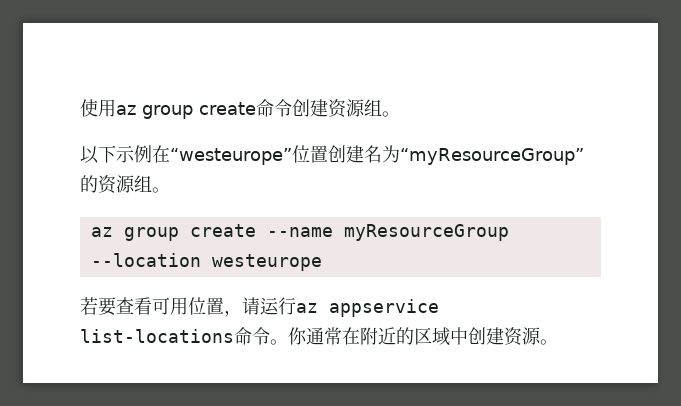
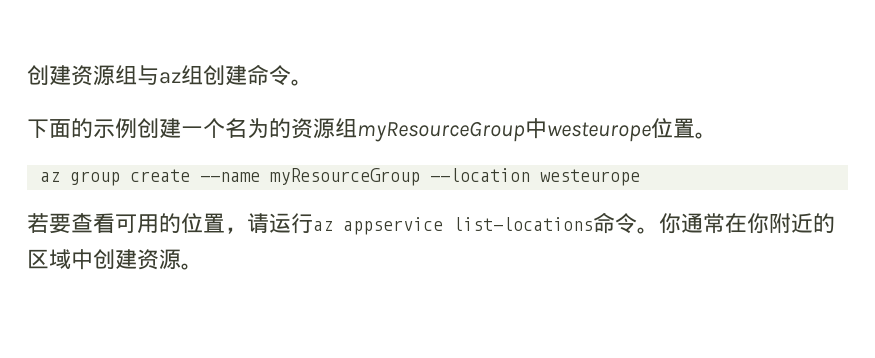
[80,99,400,119] [80,145,584,165] [80,175,152,194] 使用az group create命令创建资源组。 // 以下示例在“westeurope”位置创建名为“myResourceGroup”的资源组 -> [27,64,313,86] [27,118,695,142] 创建资源组与az组创建命令。 // 下面的示例创建一个名为的资源组myResourceGroup中westeurope位置
(188, 306) none -> [159,213,181,233] 的
(360, 336) none -> [747,213,769,234] 你

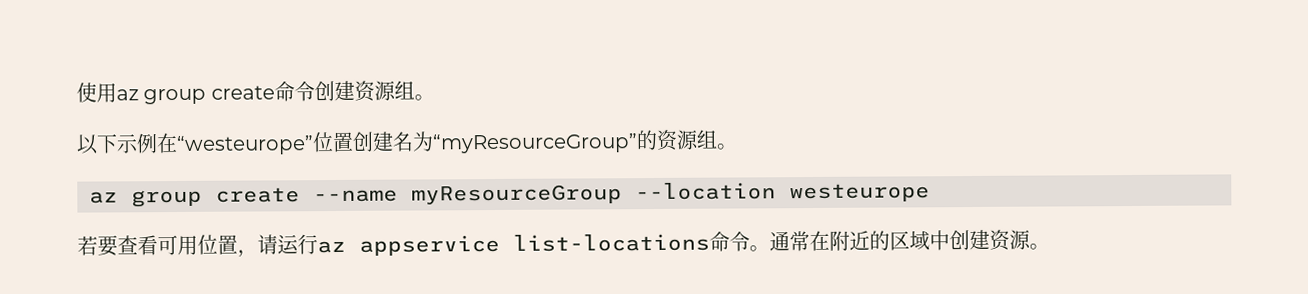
[27,64,313,86] [27,118,695,142] 创建资源组与az组创建命令。 // 下面的示例创建一个名为的资源组myResourceGroup中westeurope位置 -> [76,80,435,105] [76,129,718,155] 使用az group create命令创建资源组。 // 以下示例在“westeurope”位置创建名为“myResourceGroup”的资源组
[159,213,181,233] 的 -> (198, 245) none
[659,213,769,234] 你通常在你 -> [769,230,830,252] 通常在

